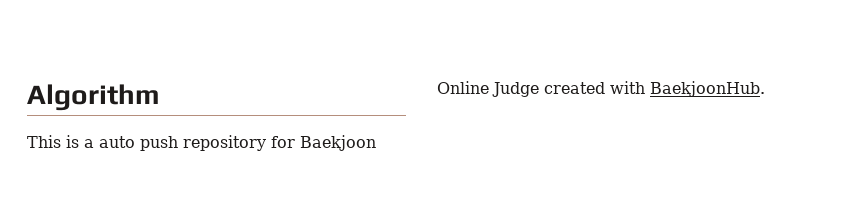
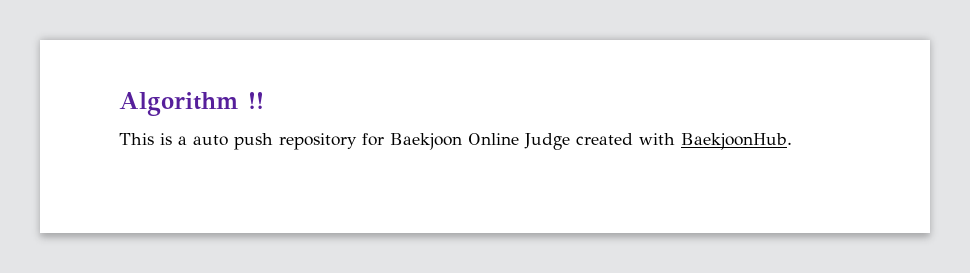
(160, 97) none -> [248,92,264,109] !!

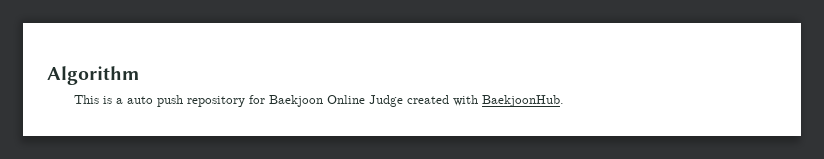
[248,92,264,109] !! -> (139, 75) none

